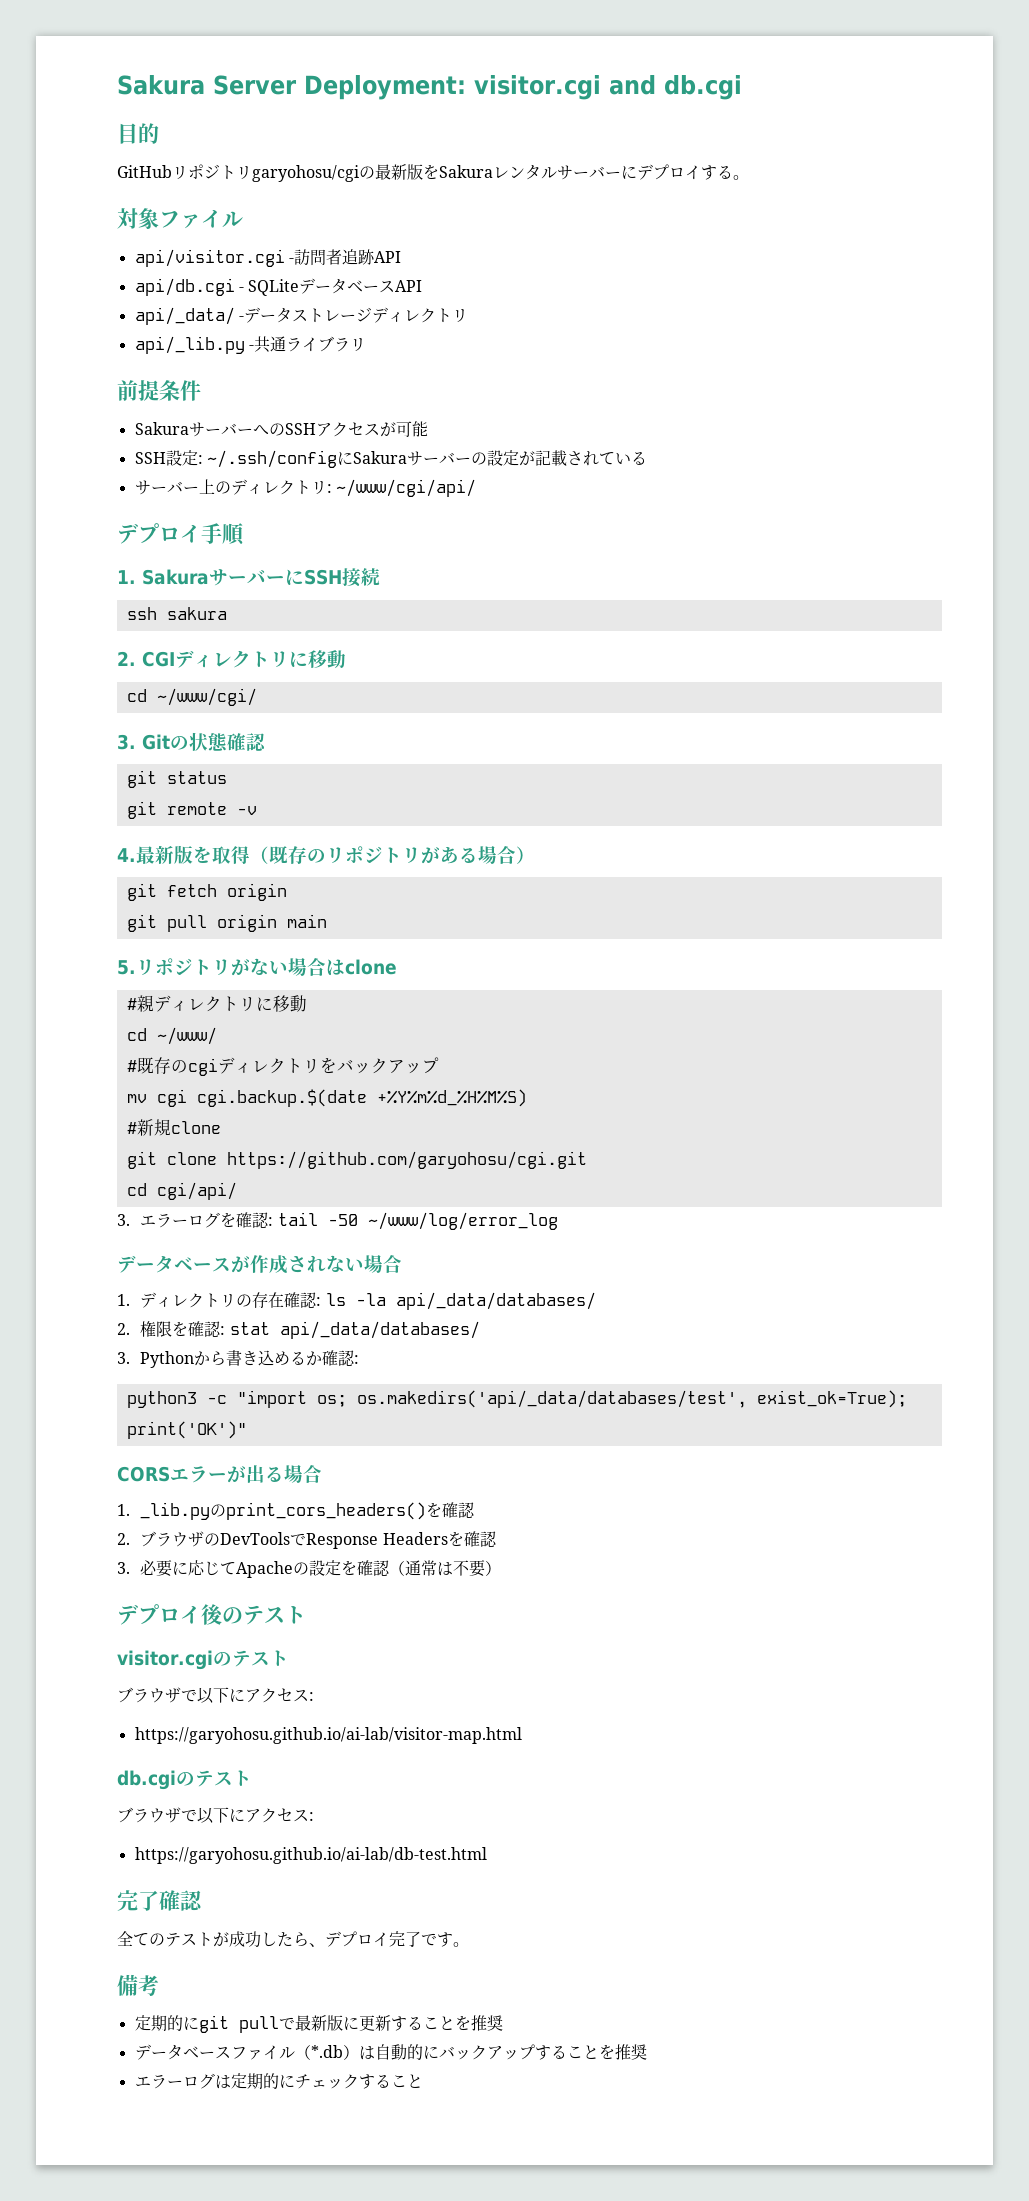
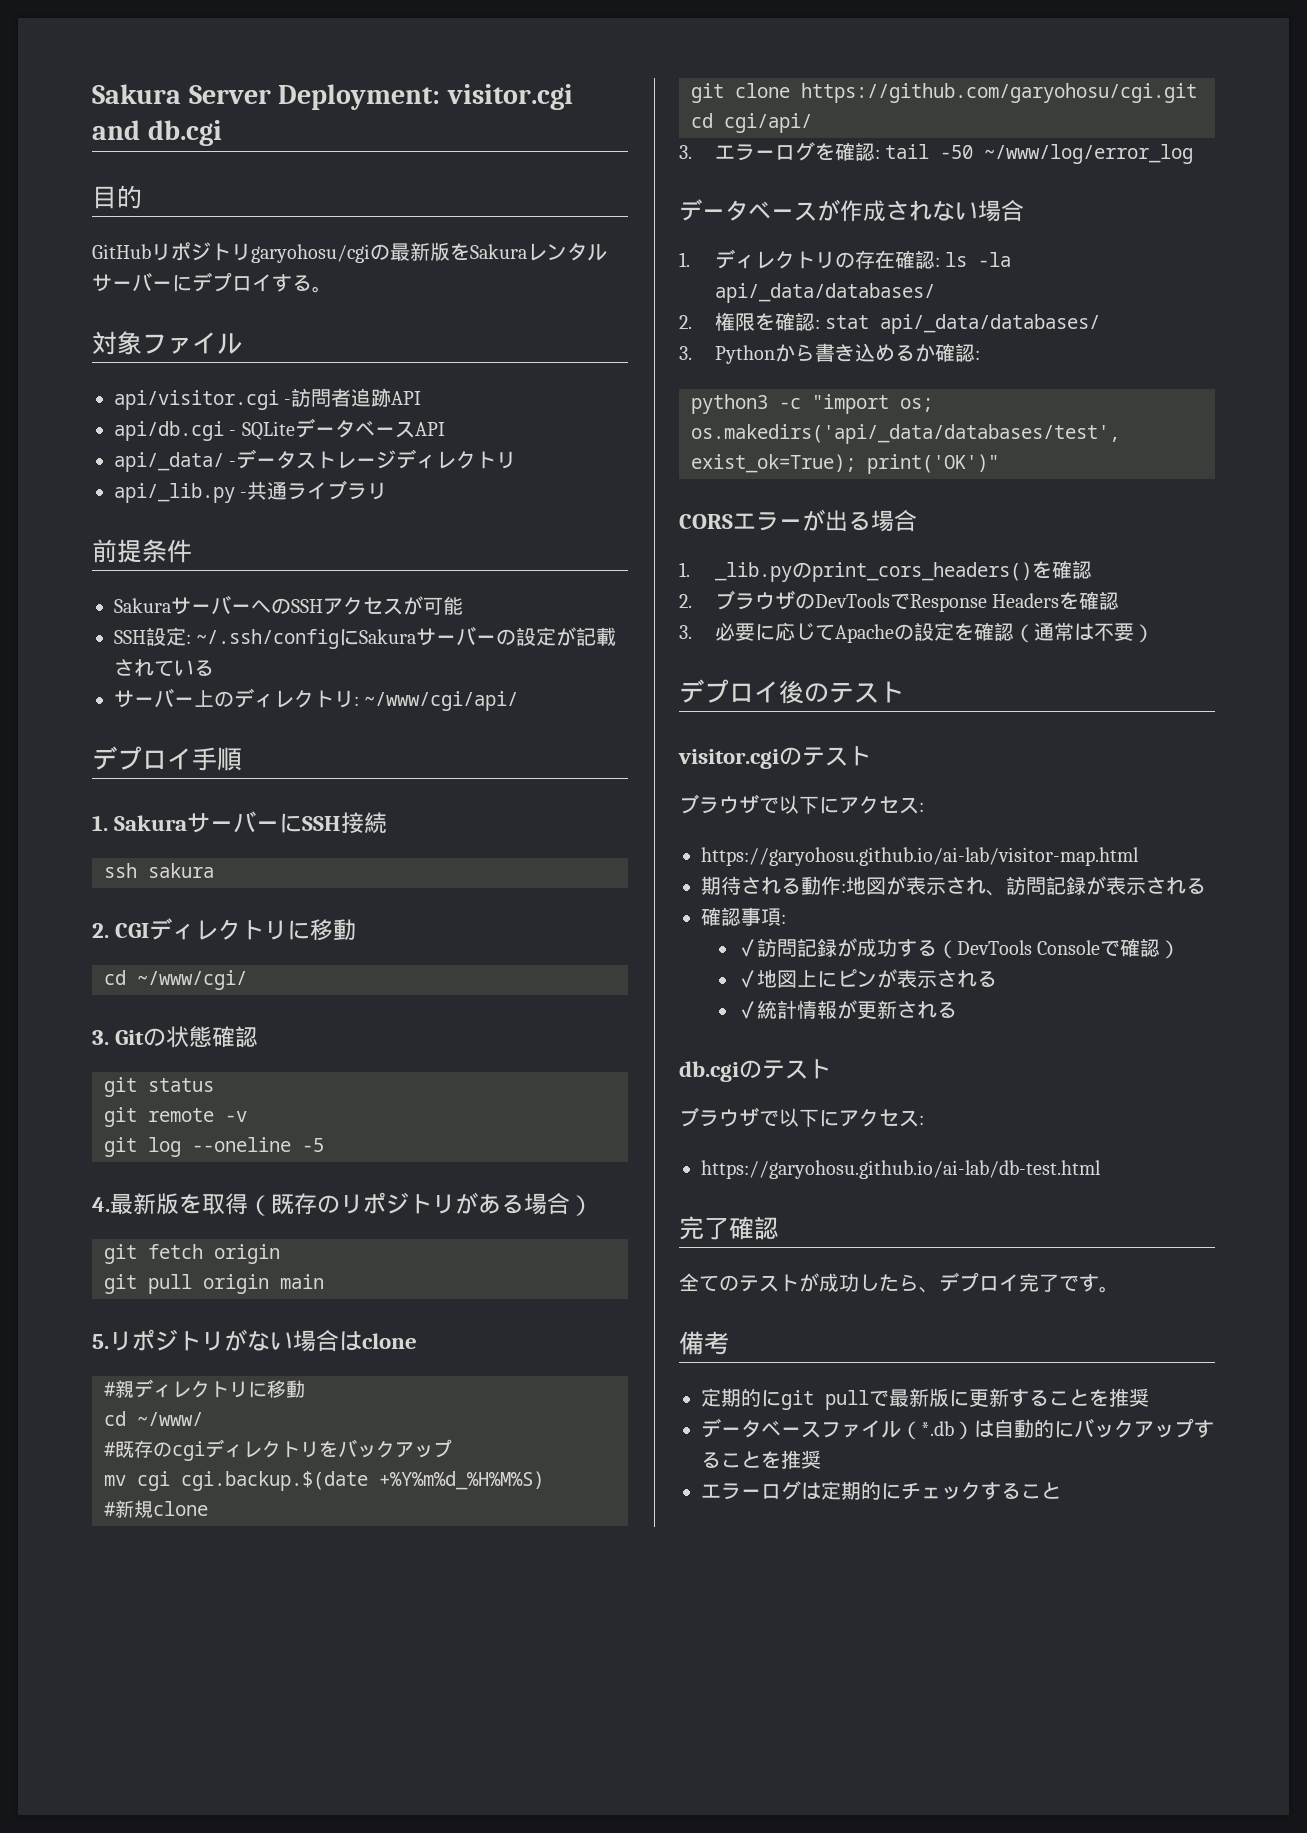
(257, 810) none -> [104,1137,324,1157] // git log --oneline -5
(522, 1735) none -> [701,876,1206,896] [701,907,786,926] [736,938,1180,959] [736,969,997,988] [736,1000,957,1019] // 期待される動作:地図が表示され、訪問記録が表示される // 確認事項: // ✓訪問記録が成功する（DevTools Consoleで確認） // ✓地図上にピンが表示される // ✓統計情報が更新される

